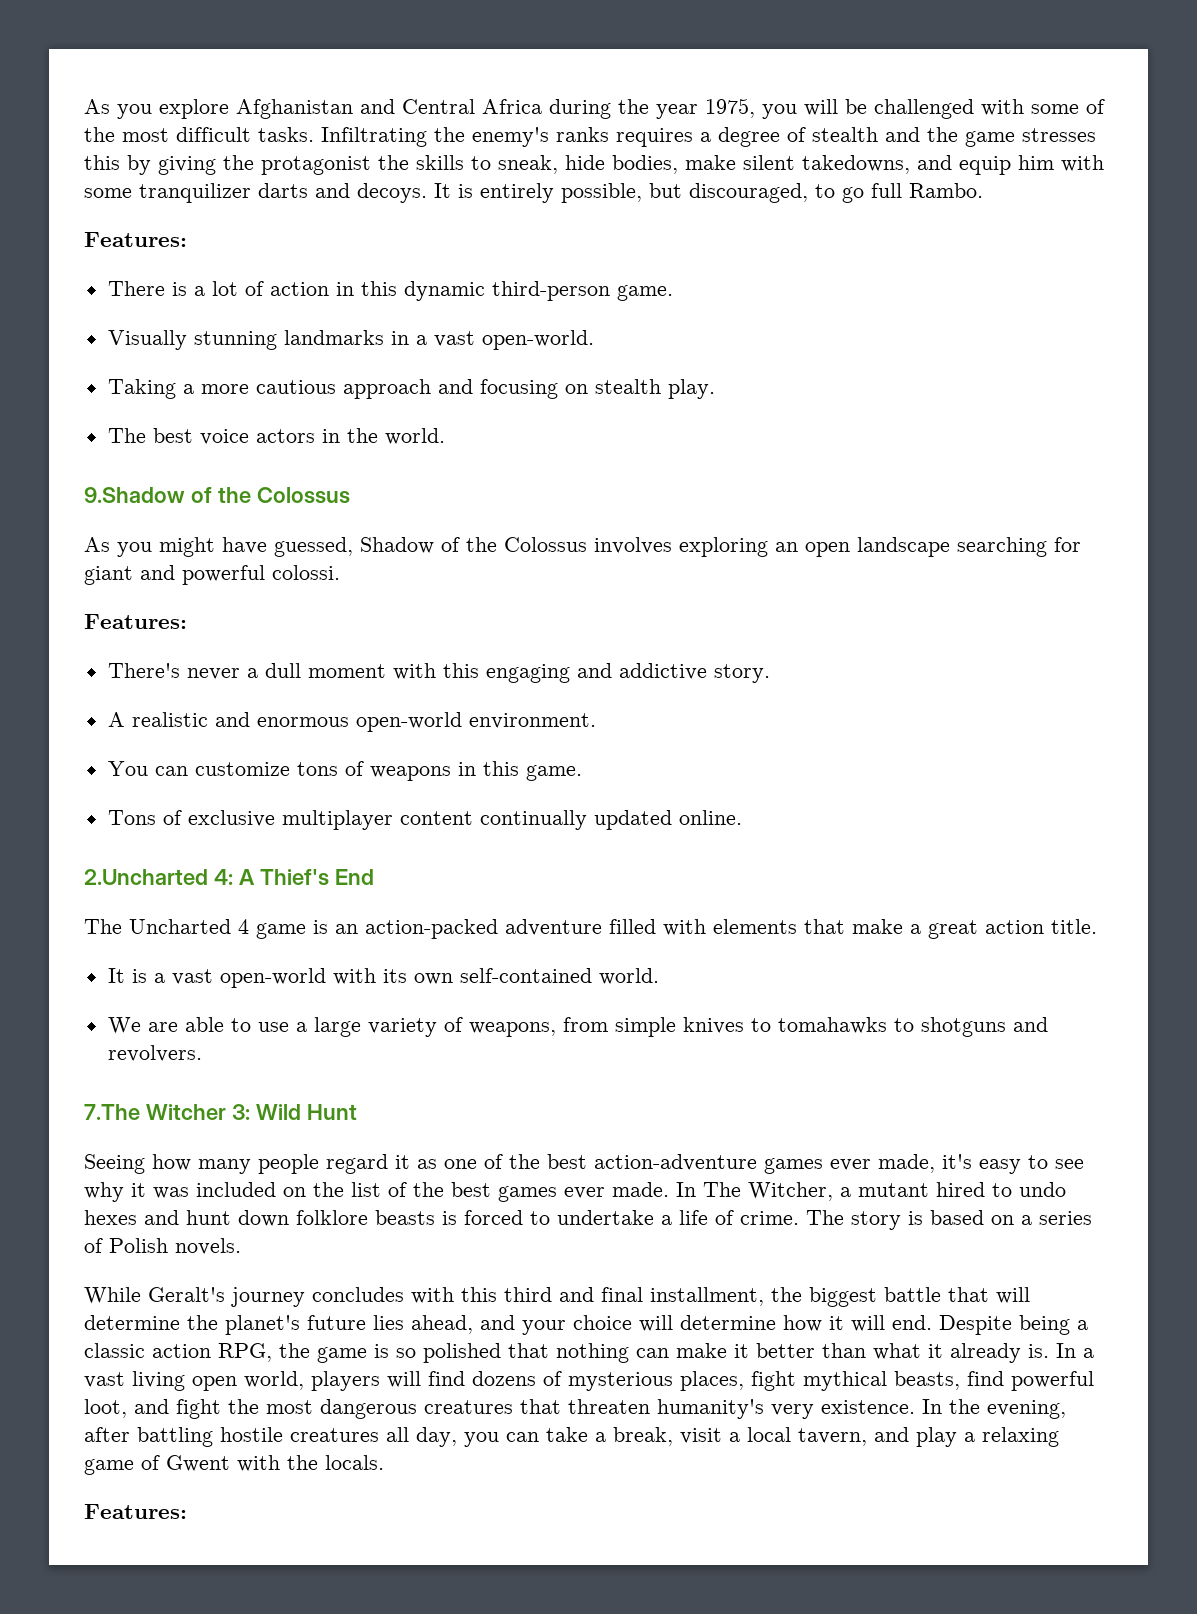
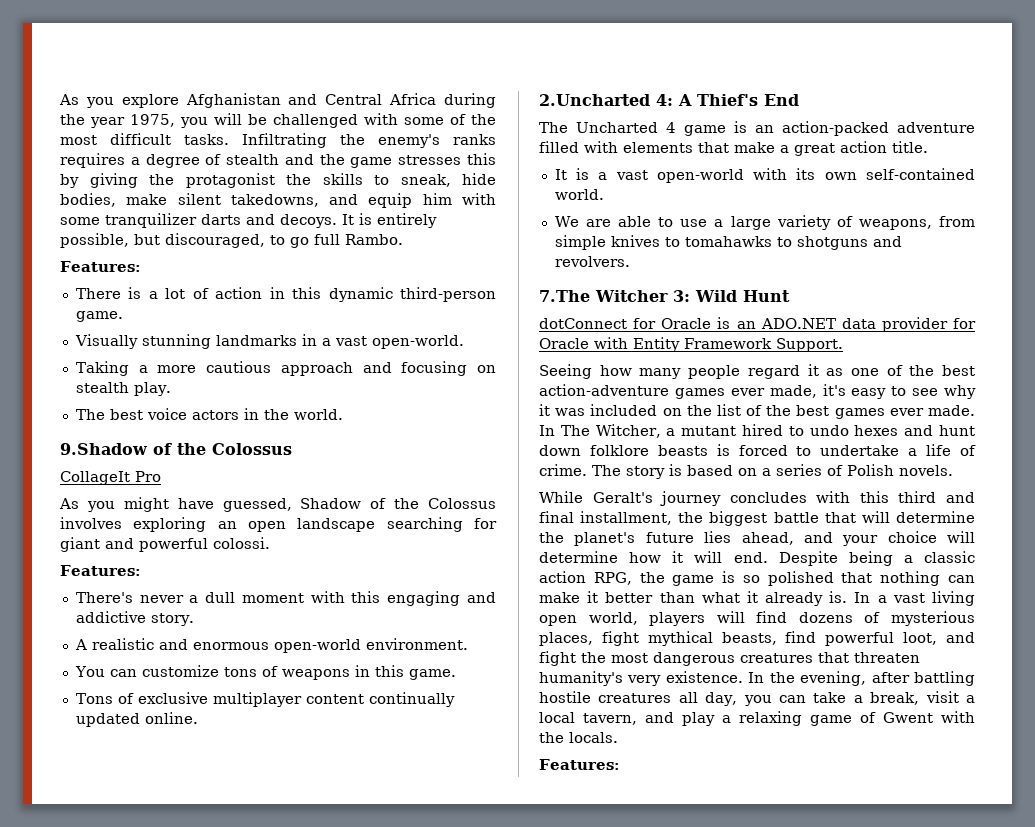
(350, 495) none -> [60,471,161,485] // CollageIt Pro
(357, 1112) none -> [539,317,976,332] [539,337,843,352] // dotConnect for Oracle is an ADO.NET data provider for Oracle with Entity Framework Support.

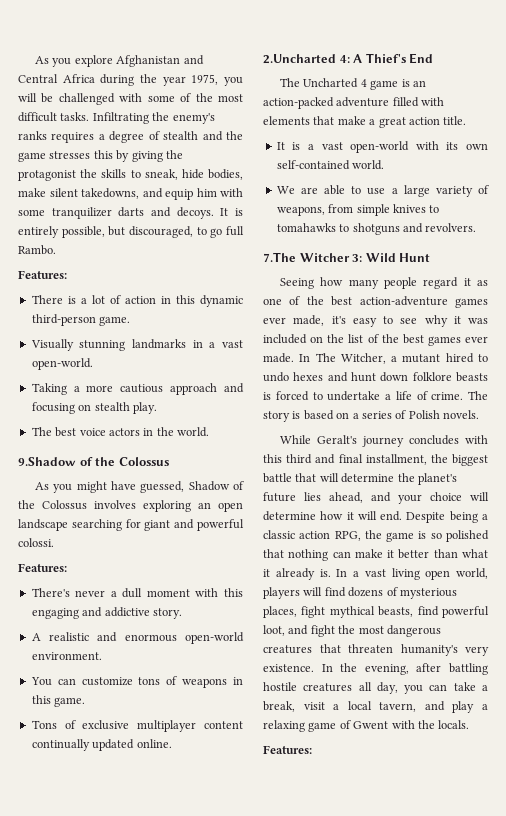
[60,471,161,485] // CollageIt Pro -> (169, 461) none
[539,317,976,332] [539,337,843,352] // dotConnect for Oracle is an ADO.NET data provider for Oracle with Entity Framework Support. -> (431, 257) none

